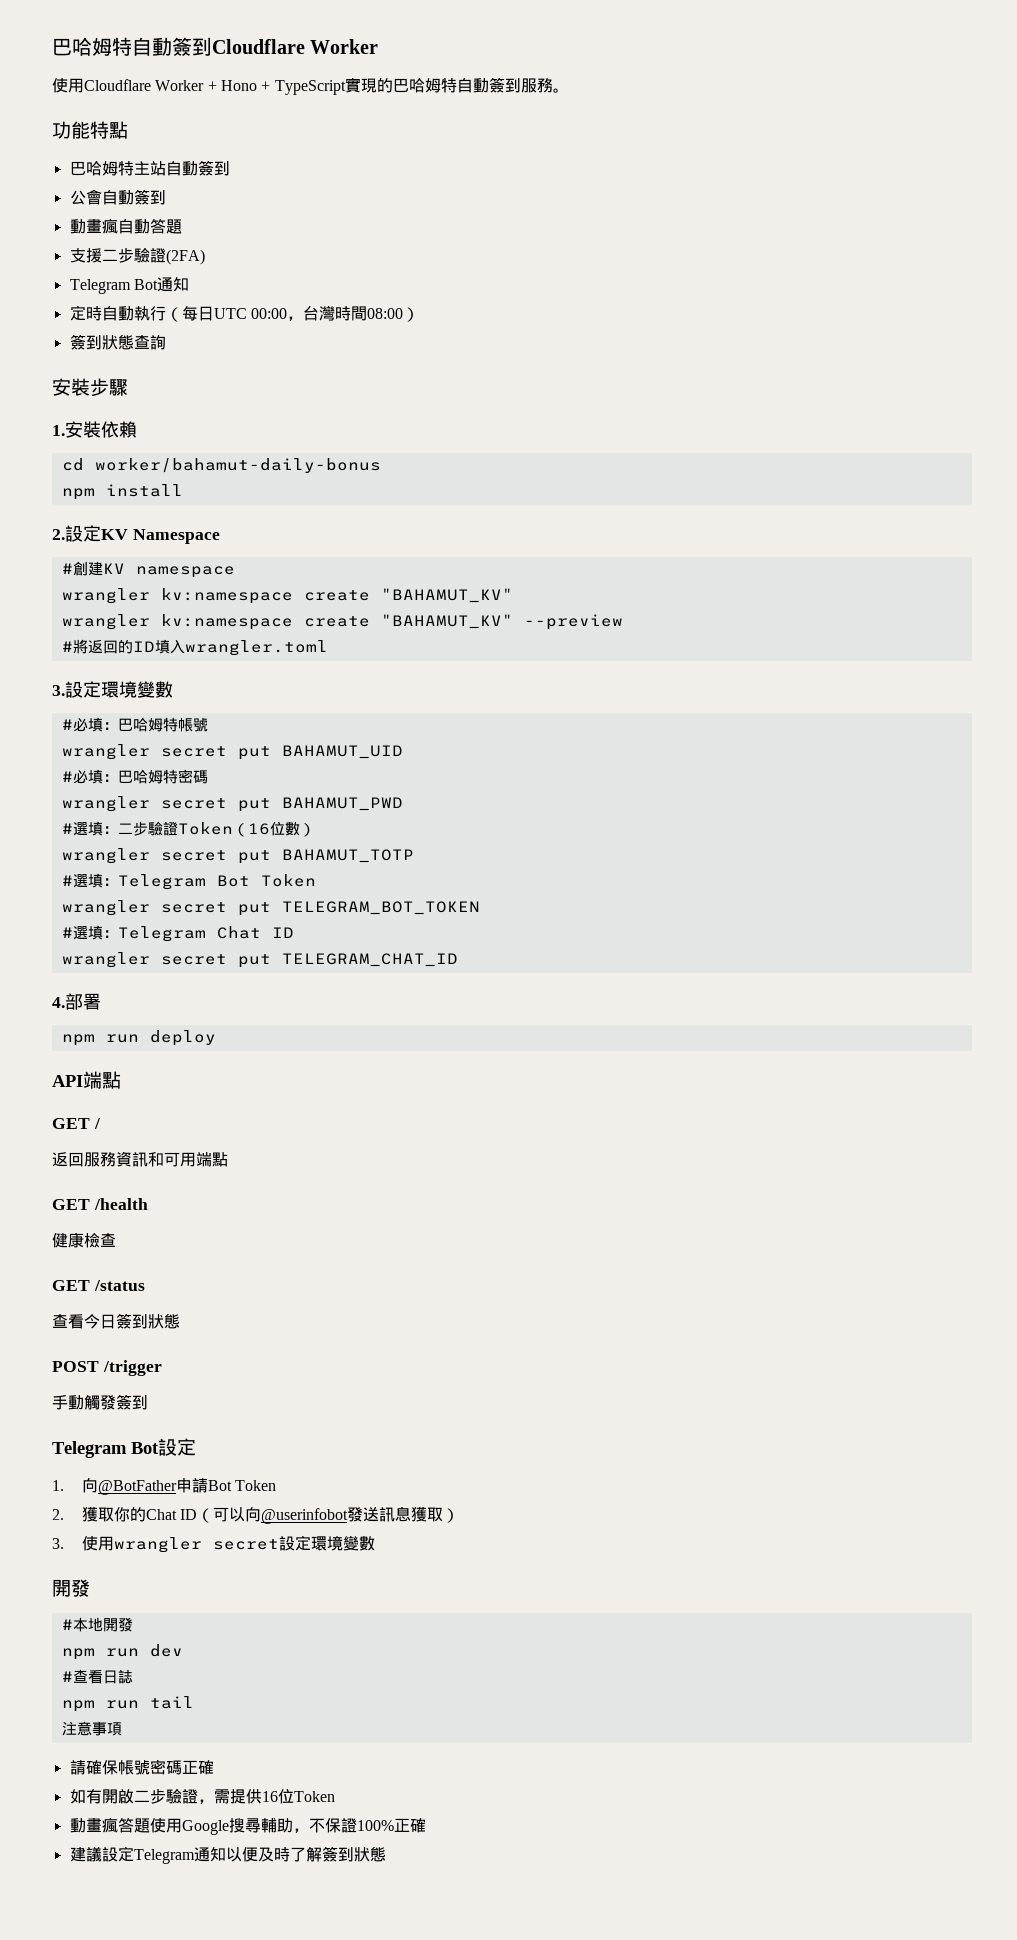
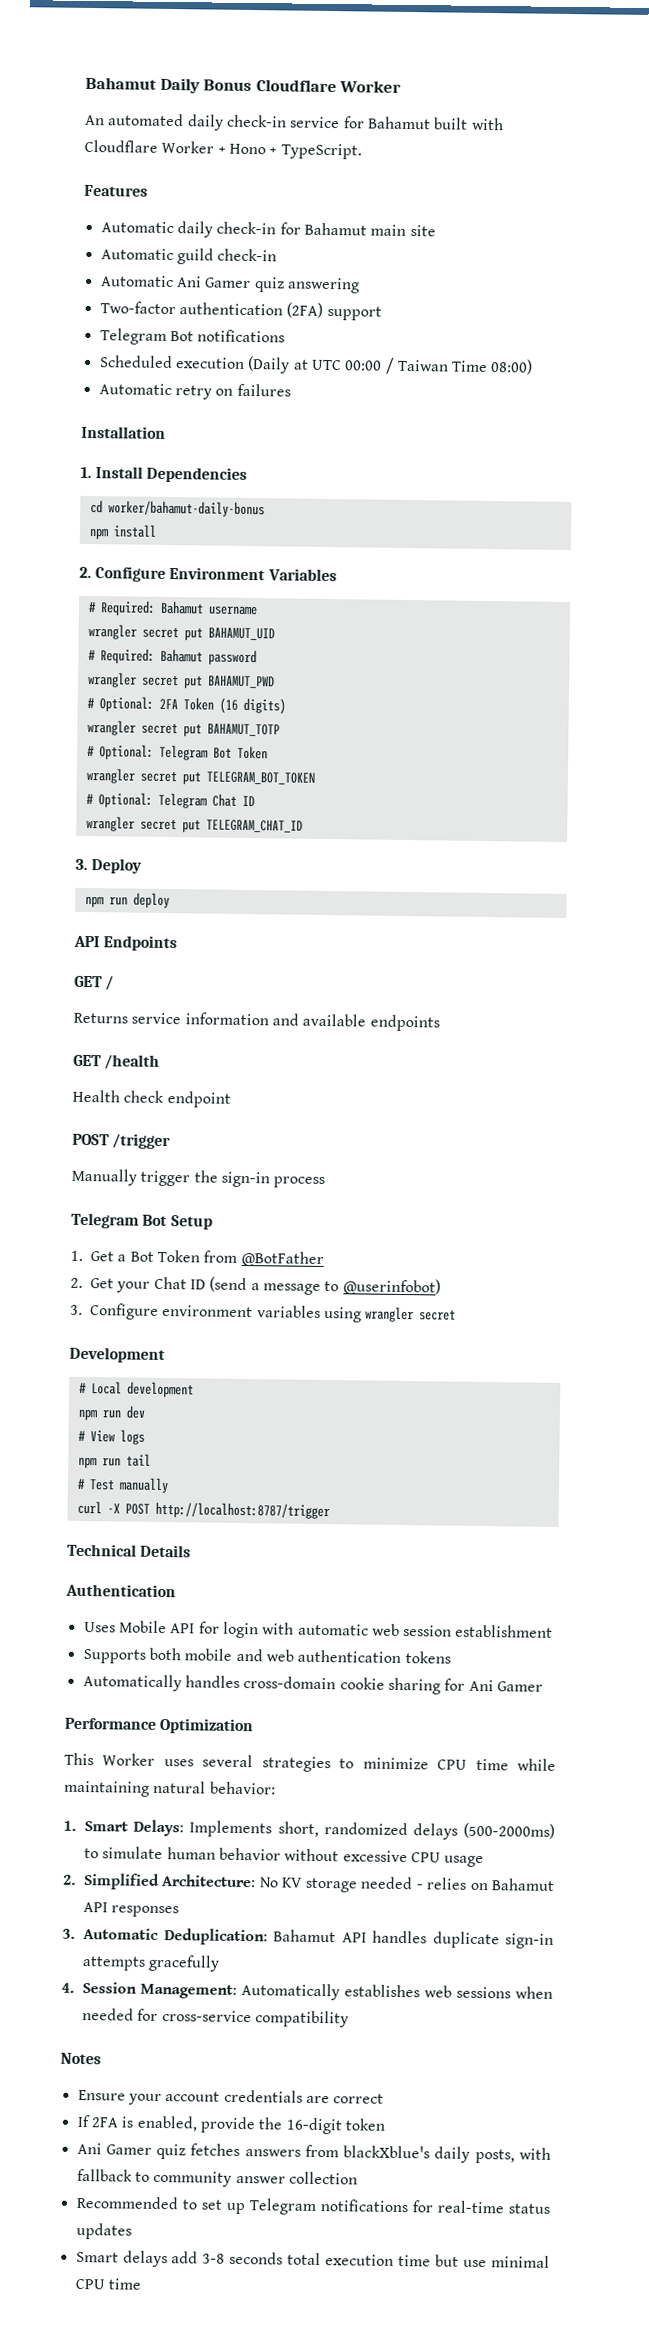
[52,37,379,56] [52,78,84,93] 巴哈姆特自動簽到Cloudflare Worker // 使用 -> [85,76,402,94] [85,113,504,131] Bahamut Daily Bonus Cloudflare Worker // An automated daily check-in service for Bahamut built with
[274,77,569,95] [52,121,128,139] [69,160,230,176] [69,189,166,205] [69,218,182,234] [69,247,166,263] TypeScript實現的巴哈姆特自動簽到服務。 // 功能特點 // 巴哈姆特主站自動簽到 // 公會自動簽到 // 動畫瘋自動答題 // 支援二步驗證 -> [280,143,362,160] [84,184,148,197] [100,221,436,238] [100,248,278,265] [100,275,360,294] [99,301,283,316] TypeScript. // Features // Automatic daily check-in for Bahamut main site // Automatic guild check-in // Automatic Ani Gamer quiz answering // Two-factor authentication
[69,277,189,294] [69,305,419,322] [69,334,166,350] [52,378,128,397] [52,421,137,438] // Telegram Bot通知 // 定時自動執行（每日UTC 00:00，台灣時間08:00） // 簽到狀態查詢 // 安裝步驟 // 1.安裝依賴 -> [326,305,382,321] [99,328,286,345] [99,355,534,375] [98,383,291,400] [81,425,166,439] [80,466,248,483] support // Telegram Bot notifications // Scheduled execution (Daily at UTC 00:00 / Taiwan Time 08:00) // Automatic retry on failures // Installation // 1. Install Dependencies
[65,525,220,544] [61,561,235,578] [61,588,513,604] [61,614,623,630] [61,639,328,656] [52,681,173,698] [61,717,208,732] 設定KV Namespace // #創建KV namespace // wrangler kv:namespace create "BAHAMUT_KV" // wrangler kv:namespace create "BAHAMUT_KV" --preview // #將返回的ID填入wrangler.toml // 3.設定環境變數 // #必填：巴哈姆特帳號 -> [95,566,337,582] [87,600,258,616] Configure Environment Variables // # Required: Bahamut username
[72,769,208,784] 必填：巴哈姆特密碼 -> [99,648,257,666] Required: Bahamut password
[72,821,315,837] 選填：二步驗證Token（16位數） -> [98,696,286,715] Optional: 2FA Token (16 digits)
[72,873,118,888] 選填： -> [98,744,154,760] Optional:
[72,925,118,940] 選填： -> [97,792,153,808] Optional:
[52,993,101,1010] 4.部署 -> [75,858,143,874] 3. Deploy
[83,1071,121,1089] 端點 -> [103,935,178,952] Endpoints
[52,1151,228,1167] [52,1198,148,1210] [52,1232,116,1248] [52,1280,145,1291] [52,1313,180,1329] [52,1360,162,1376] [52,1394,148,1410] [52,1438,196,1458] [52,1478,277,1495] [52,1506,460,1524] [52,1535,375,1553] [52,1579,90,1597] [61,1617,133,1632] 返回服務資訊和可用端點 // GET /health // 健康檢查 // GET /status // 查看今日簽到狀態 // POST /trigger // 手動觸發簽到 // Telegram Bot設定 // 1.向@BotFather申請Bot Token // 2.獲取你的Chat ID（可以向@userinfobot發送訊息獲取） // 3.使用wrangler secret設定環境變數 // 開發 // #本地開發 -> [73,1012,440,1032] [73,1054,161,1070] [72,1089,231,1108] [72,1133,172,1150] [71,1168,326,1189] [71,1212,213,1230] [70,1249,324,1267] [70,1276,441,1296] [70,1303,457,1323] [69,1346,165,1364] [78,1381,194,1398] Returns service information and available endpoints // GET /health // Health check endpoint // POST /trigger // Manually trigger the sign-in process // Telegram Bot Setup // 1. Get a Bot Token from @BotFather // 2. Get your Chat ID (send a message to @userinfobot) // 3. Configure environment variables using wrangler secret // Development // # Local development
[72,1669,133,1684] 查看日誌 -> [89,1429,145,1445] View logs
[61,1721,122,1736] [69,1759,214,1775] [69,1788,335,1804] [69,1817,426,1835] [69,1846,386,1864] 注意事項 // 請確保帳號密碼正確 // 如有開啟二步驗證，需提供16位Token // 動畫瘋答題使用Google搜尋輔助，不保證100%正確 // 建議設定Telegram通知以便及時了解簽到狀態 -> [76,1477,169,1494] [76,1500,330,1520] [67,1543,192,1558] [65,1583,176,1598] [83,1620,554,1639] [82,1647,451,1664] [82,1674,543,1695] [64,1717,255,1735] [64,1752,557,1773] [64,1780,276,1797] [63,1819,555,1840] [84,1846,485,1868] [62,1873,556,1893] [83,1902,180,1918] [62,1928,554,1949] [82,1954,221,1972] [61,1982,553,2001] [82,2008,349,2028] [60,2052,101,2065] [77,2089,385,2106] [76,2114,386,2135] [76,2142,551,2164] [76,2168,358,2187] [75,2195,550,2215] [75,2222,132,2240] [75,2250,550,2268] [74,2278,142,2290] # Test manually // curl -X POST http://localhost:8787/trigger // Technical Details // Authentication // Uses Mobile API for login with automatic web session establishment // Supports both mobile and web authentication tokens // Automatically handles cross-domain cookie sharing for Ani Gamer // Performance Optimization // This Worker uses several strategies to minimize CPU time while maintaining natural behavior: // 1. Smart Delays: Implements short, randomized delays (500-2000ms) to simulate human behavior without excessive CPU usage // 2. Simplified Architecture: No KV storage needed - relies on Bahamut API responses // 3. Automatic Deduplication: Bahamut API handles duplicate sign-in attempts gracefully // 4. Session Management: Automatically establishes web sessions when needed for cross-service compatibility // Notes // Ensure your account credentials are correct // If 2FA is enabled, provide the 16-digit token // Ani Gamer quiz fetches answers from blackXblue's daily posts, with fallback to community answer collection // Recommended to set up Telegram notifications for real-time status updates // Smart delays add 3-8 seconds total execution time but use minimal CPU time

